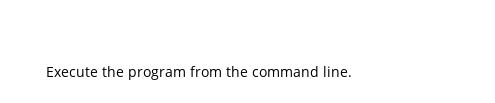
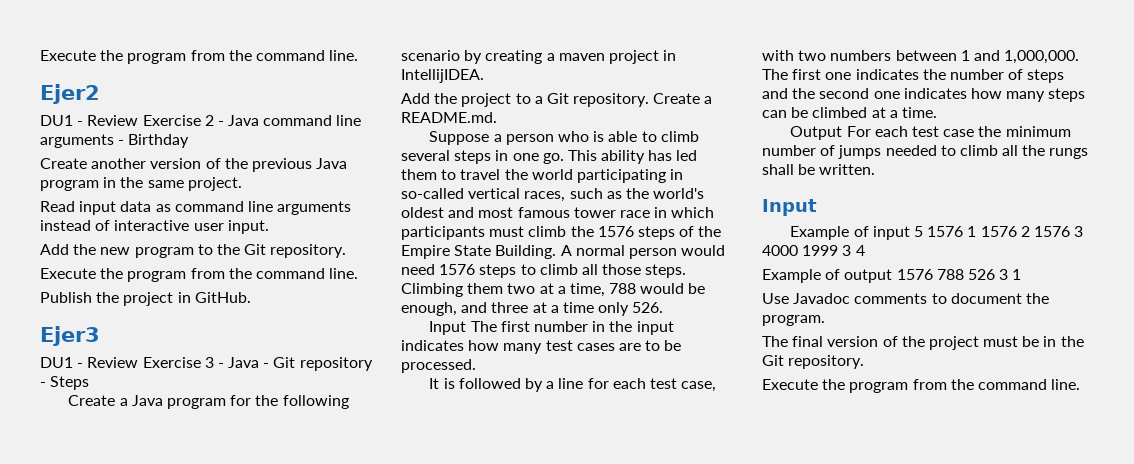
[46,66,352,80] Execute the program from the command line. -> [40,50,359,64] [40,84,100,104] [40,115,362,126] [40,134,190,148] [40,158,348,172] [40,177,242,191] [40,201,352,215] [40,220,269,234] [40,244,347,258] [40,268,359,282] [40,292,251,306] [40,326,100,346] [40,357,373,371] [40,376,90,390] [68,395,349,409] [401,50,677,64] [401,69,484,83] [401,93,713,107] [401,112,497,123] [429,131,699,145] [401,150,698,164] [401,169,684,183] [401,188,705,202] [401,207,715,218] [401,226,722,240] [401,245,726,259] [401,264,687,278] [401,283,706,297] [401,302,664,316] [429,321,674,335] [401,340,682,354] [401,359,476,373] [429,378,717,392] [762,50,1080,64] [762,69,1065,83] [762,88,1086,102] [762,107,937,118] [790,126,1071,140] [762,145,1089,159] [762,164,876,175] [762,199,817,216] [790,226,1084,240] [762,245,865,256] [762,269,1022,283] [762,293,1049,304] [762,315,825,326] [762,336,1084,350] [762,355,865,369] [762,379,1081,393] Execute the program from the command line. // Ejer2 // DU1 - Review Exercise 2 - Java command line arguments - Birthday // Create another version of the previous Java program in the same project. // Read input data as command line arguments instead of interactive user input. // Add the new program to the Git repository. // Execute the program from the command line. // Publish the project in GitHub. // Ejer3 // DU1 - Review Exercise 3 - Java - Git repository - Steps // Create a Java program for the following scenario by creating a maven project in IntellijIDEA. // Add the project to a Git repository. Create a README.md. // Suppose a person who is able to climb several steps in one go. This ability has led them to travel the world participating in so-called vertical races, such as the world's oldest and most famous tower race in which participants must climb the 1576 steps of the Empire State Building. A normal person would need 1576 steps to climb all those steps. Climbing them two at a time, 788 would be enough, and three at a time only 526. // Input The first number in the input indicates how many test cases are to be processed. // It is followed by a line for each test case, with two numbers between 1 and 1,000,000. The first one indicates the number of steps and the second one indicates how many steps can be climbed at a time. // Output For each test case the minimum number of jumps needed to climb all the rungs shall be written. // Input // Example of input 5 1576 1 1576 2 1576 3 4000 1999 3 4 // Example of output 1576 788 526 3 1 // Use Javadoc comments to document the program. // The final version of the project must be in the Git repository. // Execute the program from the command line.

